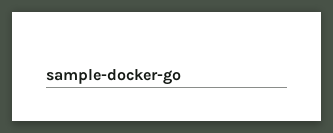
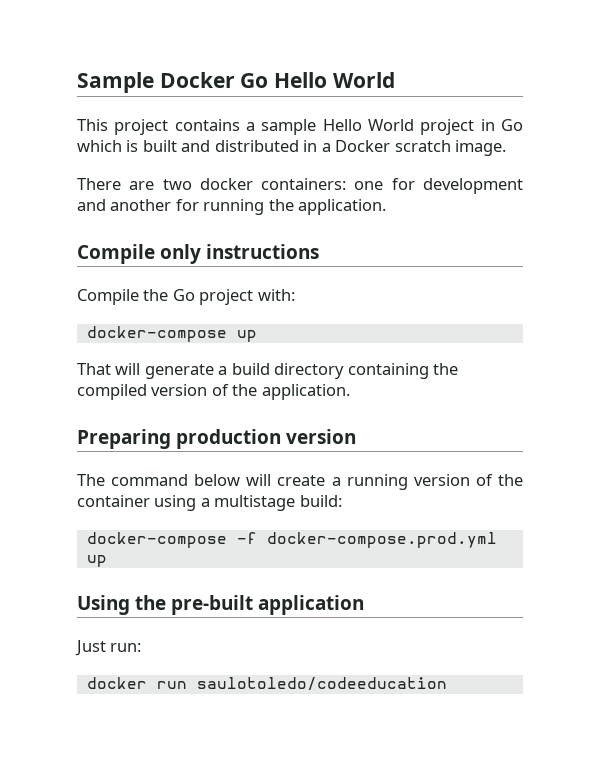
[46,69,181,85] sample-docker-go -> [77,72,395,93] [77,119,523,135] [77,140,507,156] [77,178,523,194] [77,199,387,215] [77,244,320,264] [77,289,295,305] [86,326,257,342] [77,363,459,379] [77,384,350,400] [77,429,357,449] [77,474,523,490] [77,495,342,511] [86,532,497,548] [86,555,107,567] [77,595,365,615] [75,640,142,656] [86,677,447,691] Sample Docker Go Hello World // This project contains a sample Hello World project in Go which is built and distributed in a Docker scratch image. // There are two docker containers: one for development and another for running the application. // Compile only instructions // Compile the Go project with: // docker-compose up // That will generate a build directory containing the compiled version of the application. // Preparing production version // The command below will create a running version of the container using a multistage build: // docker-compose -f docker-compose.prod.yml up // Using the pre-built application // Just run: // docker run saulotoledo/codeeducation

